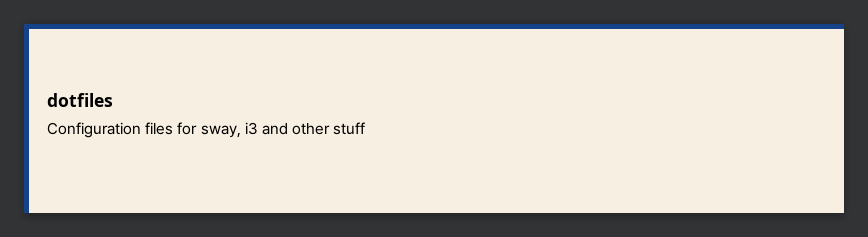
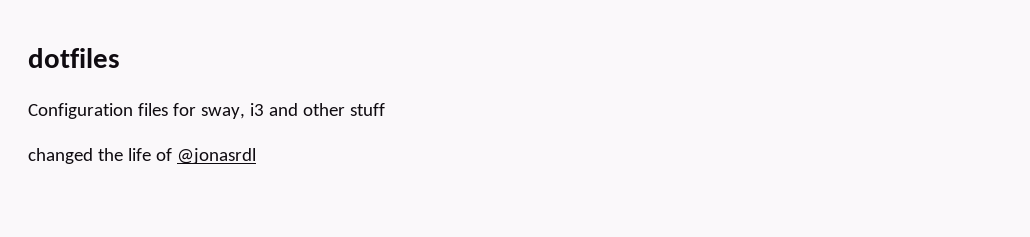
(366, 128) none -> [28,148,256,164] // changed the life of @jonasrdl

